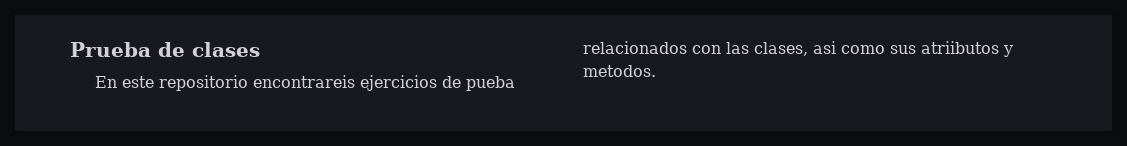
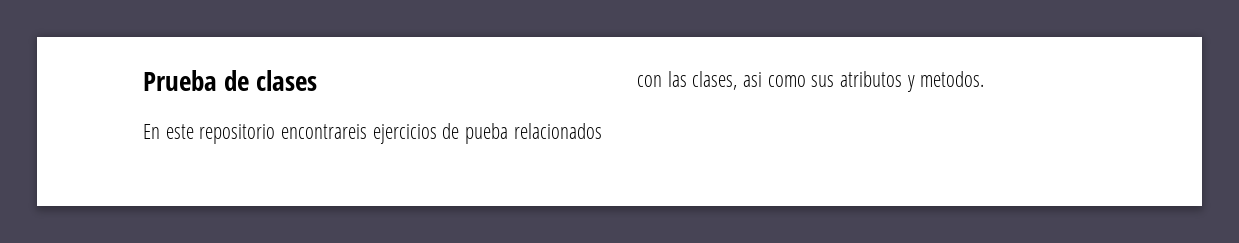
[921,41,999,54] atriibutos -> [840,71,903,87] atributos

